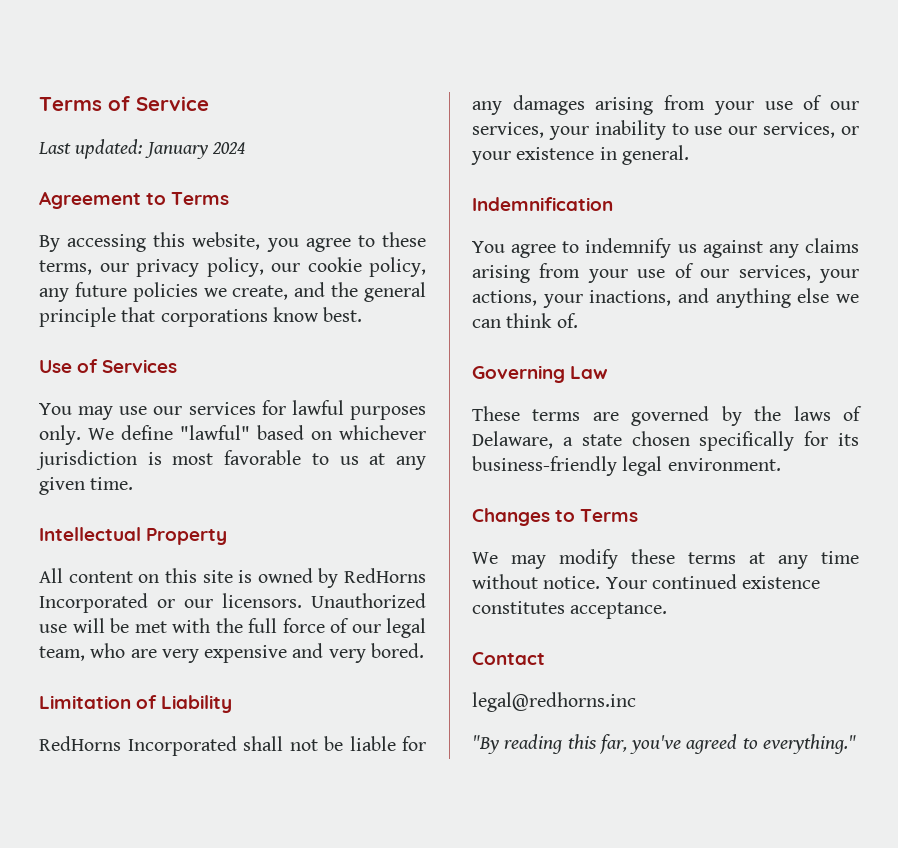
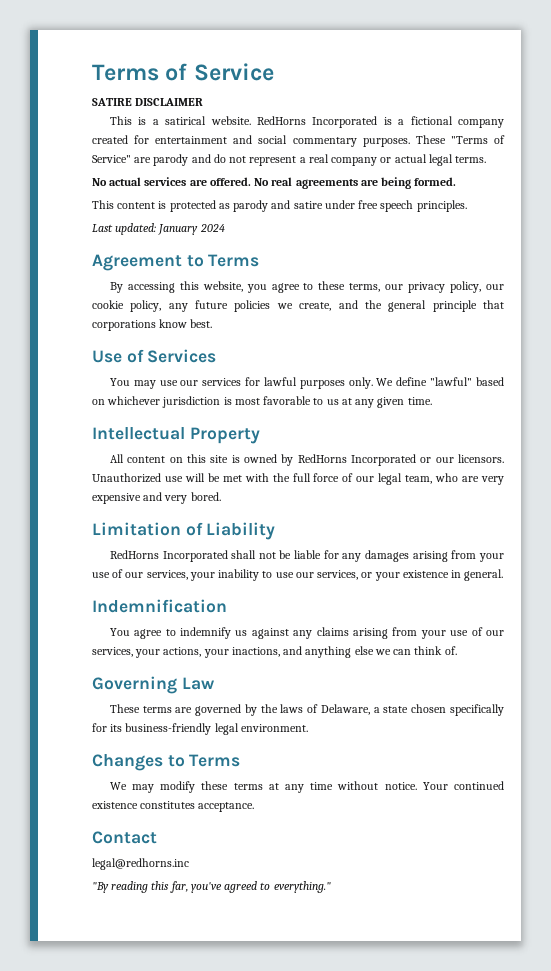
(209, 103) none -> [92,98,204,106] [109,116,505,128] [92,135,505,147] [92,154,487,166] [92,177,457,189] [92,200,467,212] // SATIRE DISCLAIMER // This is a satirical website. RedHorns Incorporated is a fictional company created for entertainment and social commentary purposes. These "Terms of Service" are parody and do not represent a real company or actual legal terms. // No actual services are offered. No real agreements are being formed. // This content is protected as parody and satire under free speech principles.

